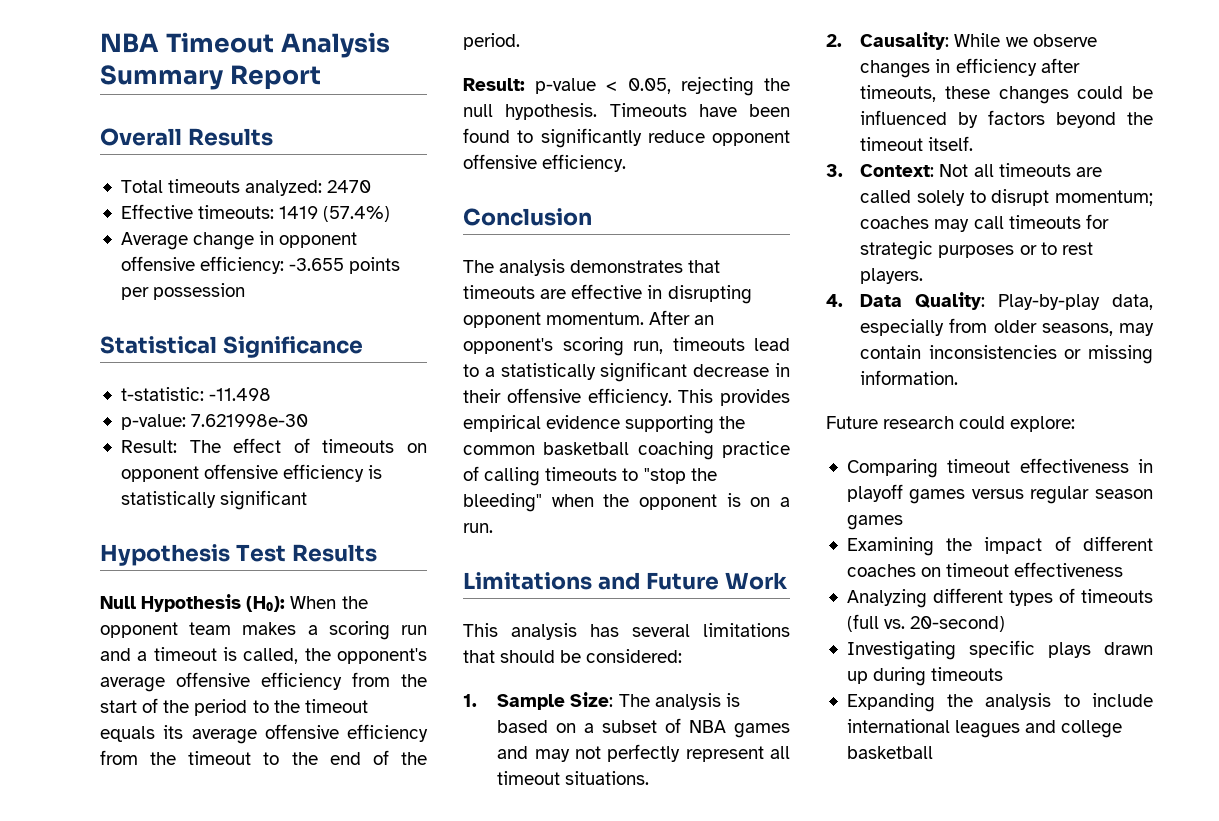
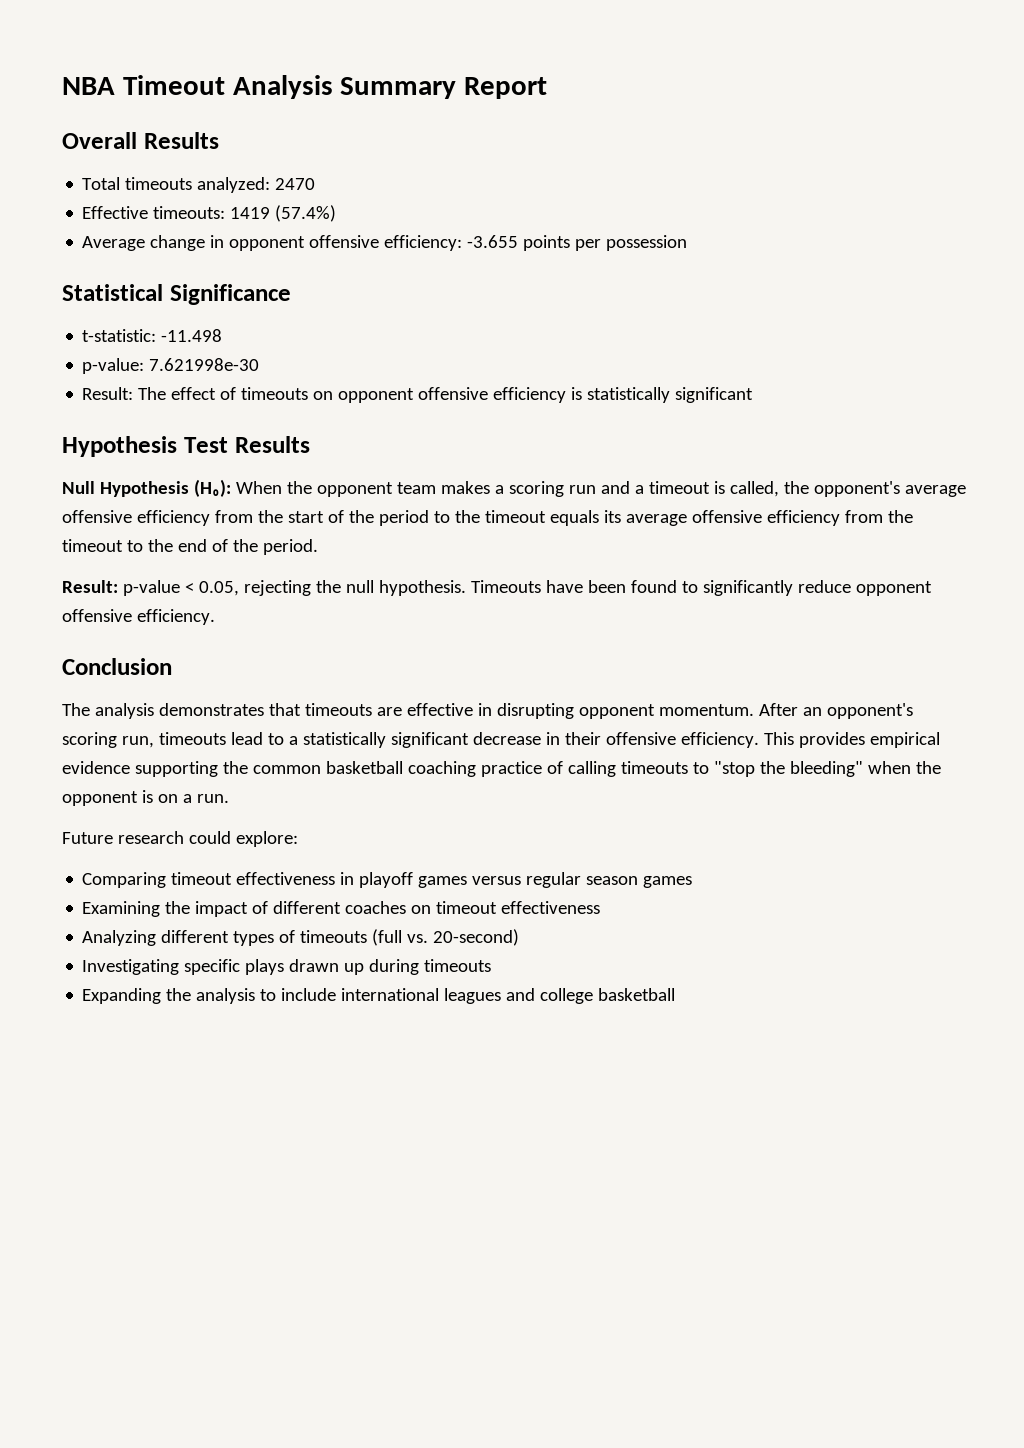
[463,572,788,590] [463,623,790,640] [463,649,683,663] [463,692,740,710] [497,718,790,738] [497,744,790,762] [497,771,650,785] [826,32,1097,50] [860,58,1080,78] [860,85,1153,104] [860,110,1153,128] [860,136,974,151] [826,163,1102,177] [860,189,1153,206] [860,214,1109,232] [860,241,1093,260] [860,268,924,284] [826,292,1153,310] [860,318,1154,336] [860,345,1153,364] [860,370,959,385] // Limitations and Future Work // This analysis has several limitations that should be considered: // 1. Sample Size: The analysis is based on a subset of NBA games and may not perfectly represent all timeout situations. // 2. Causality: While we observe changes in efficiency after timeouts, these changes could be influenced by factors beyond the timeout itself. // 3. Context: Not all timeouts are called solely to disrupt momentum; coaches may call timeouts for strategic purposes or to rest players. // 4. Data Quality: Play-by-play data, especially from older seasons, may contain inconsistencies or missing information. -> (229, 798) none

